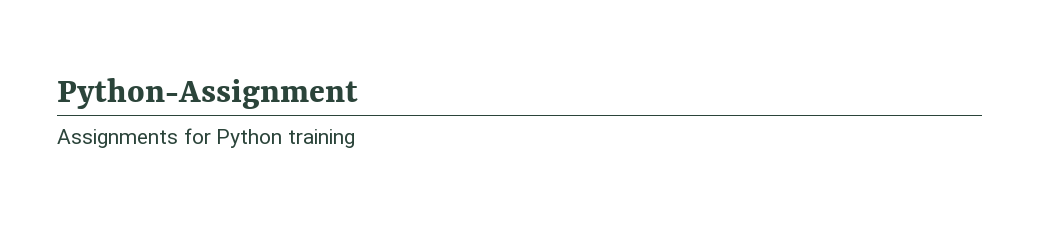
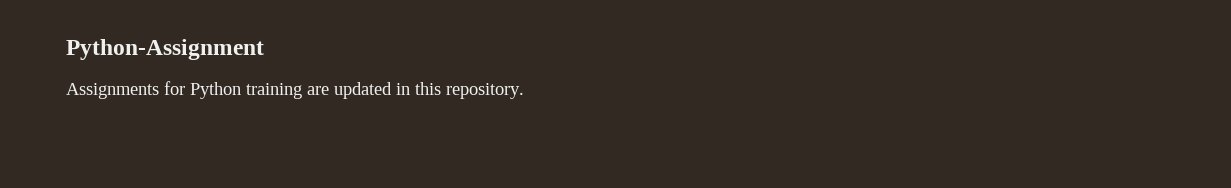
(356, 138) none -> [307,82,524,99] are updated in this repository.

